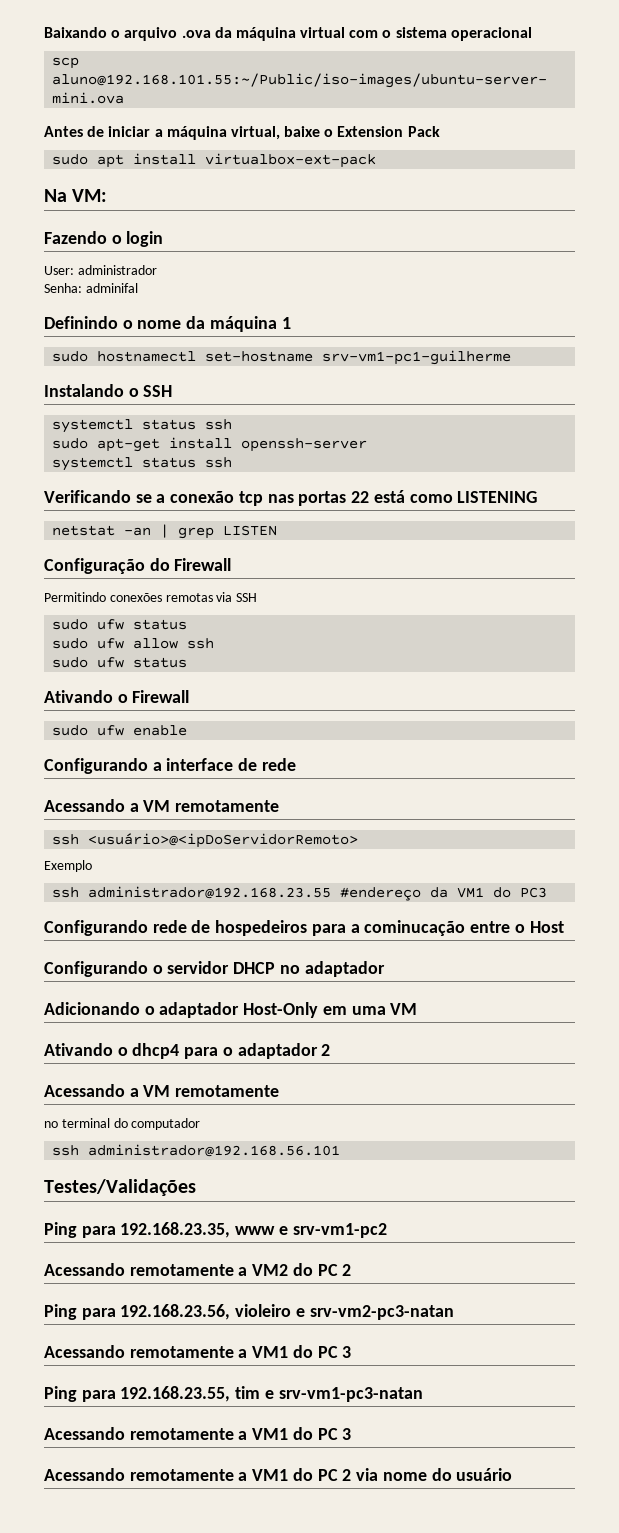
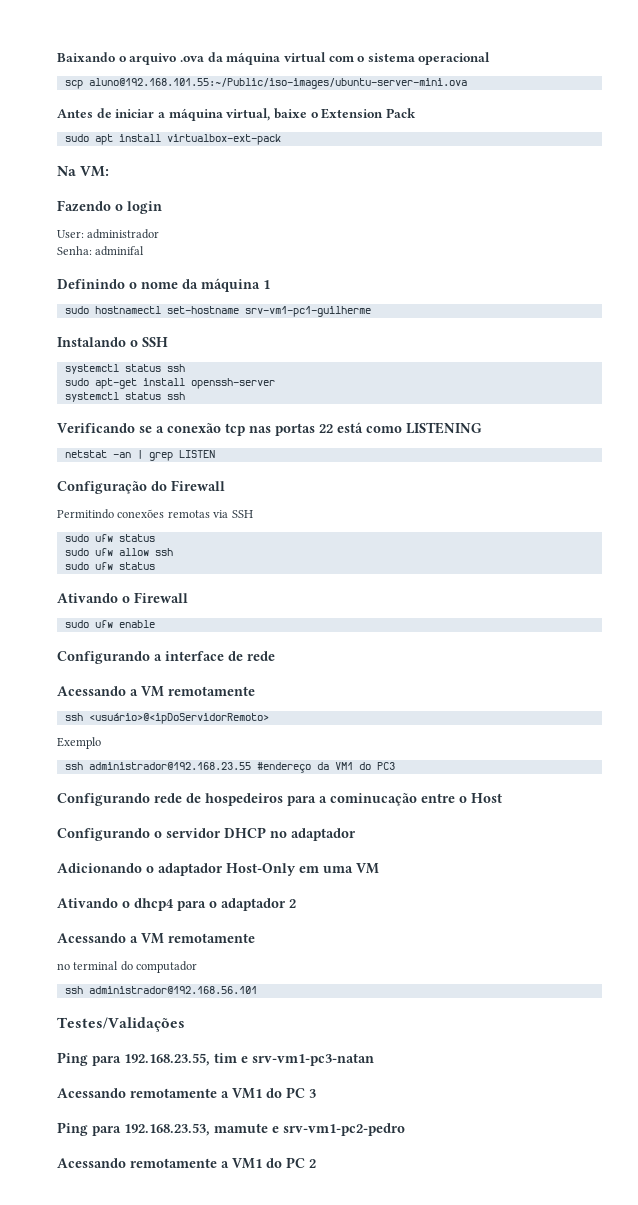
[44,1222,387,1238] [44,1263,352,1276] [44,1304,454,1320] [44,1345,352,1358] // Ping para 192.168.23.35, www e srv-vm1-pc2 // Acessando remotamente a VM2 do PC 2 // Ping para 192.168.23.56, violeiro e srv-vm2-pc3-natan // Acessando remotamente a VM1 do PC 3 -> (185, 1024) none
(352, 1434) none -> [57,1122,405,1136] // Ping para 192.168.23.53, mamute e srv-vm1-pc2-pedro
[356,1468,513,1481] via nome do usuário -> (316, 1163) none

